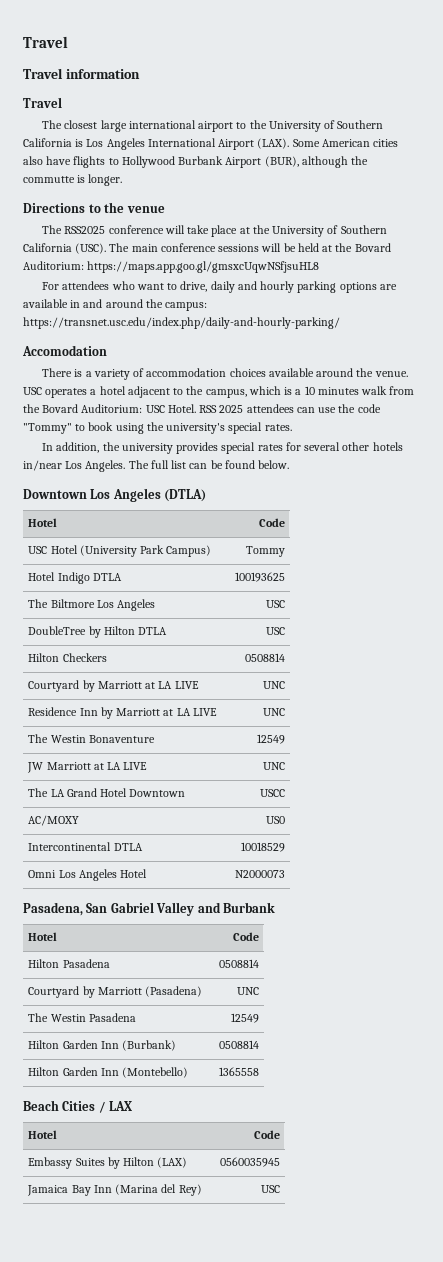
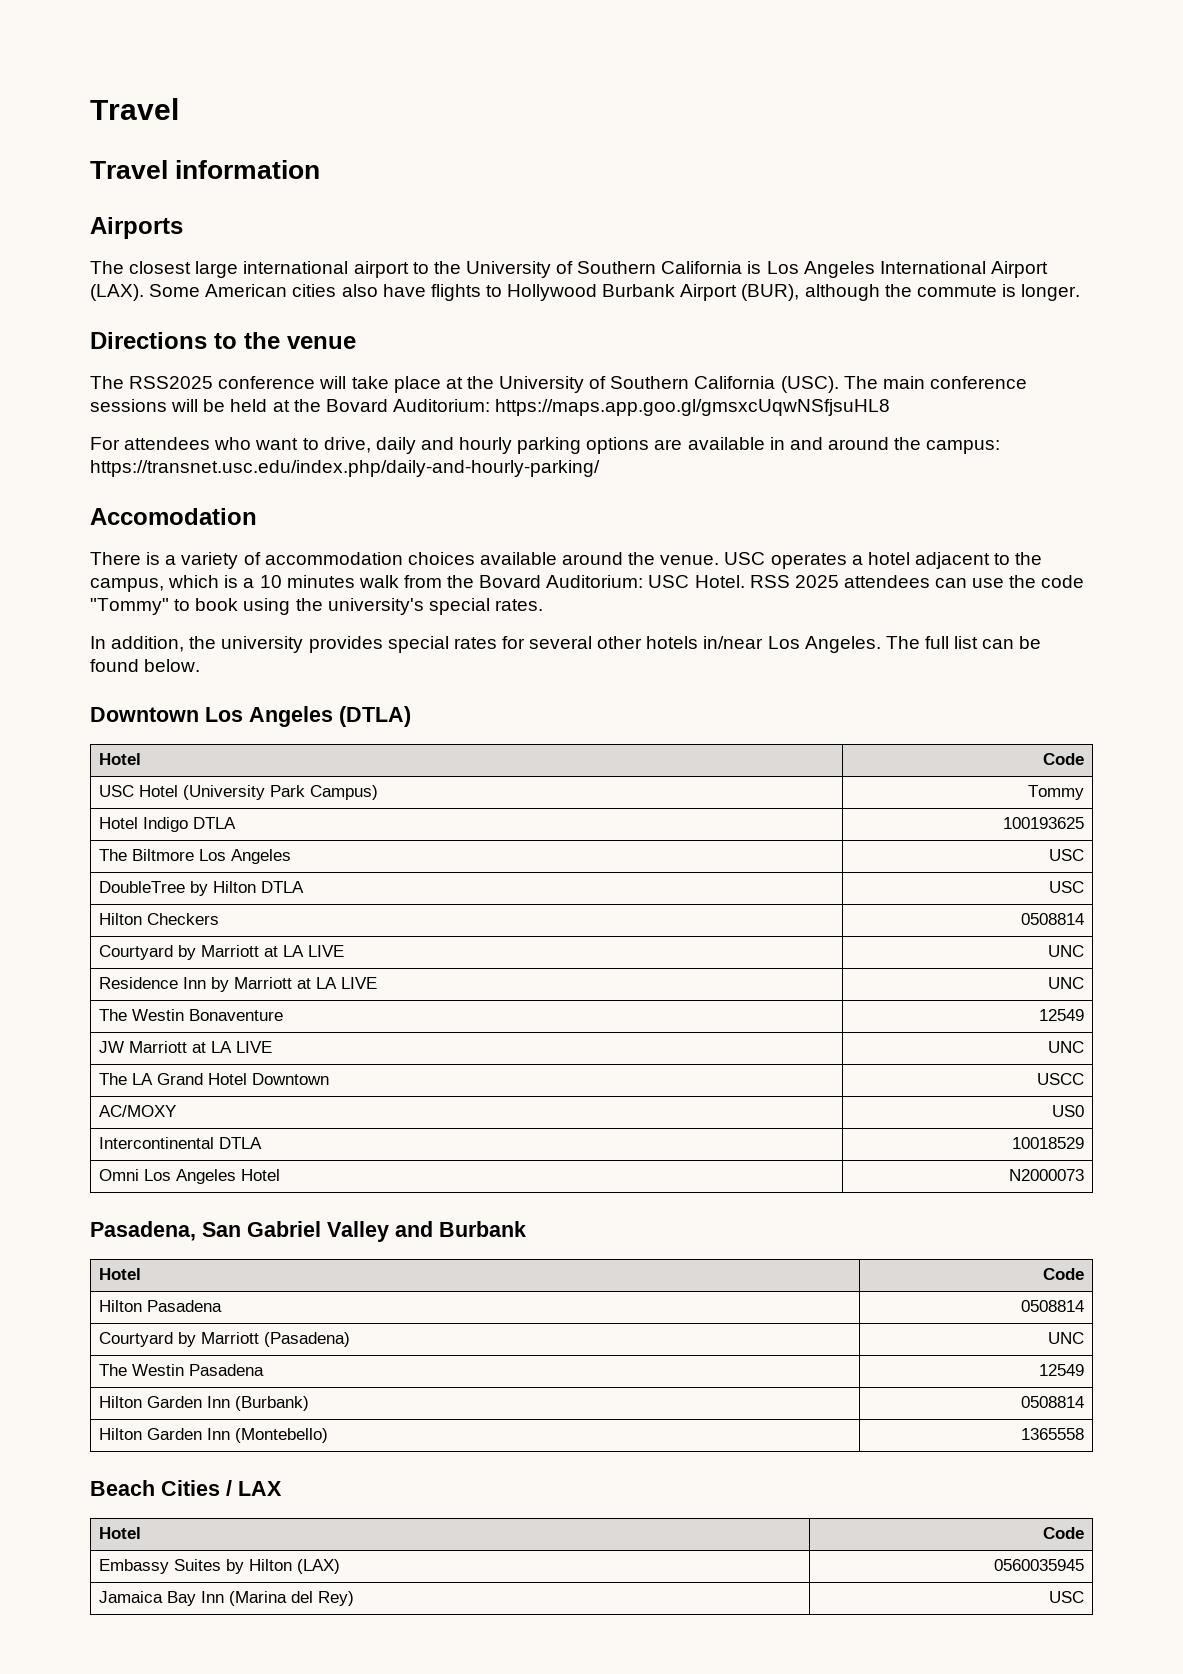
[23,97,62,108] Travel -> [90,217,183,239] Airports
[23,176,75,183] commutte -> [916,285,997,297] commute

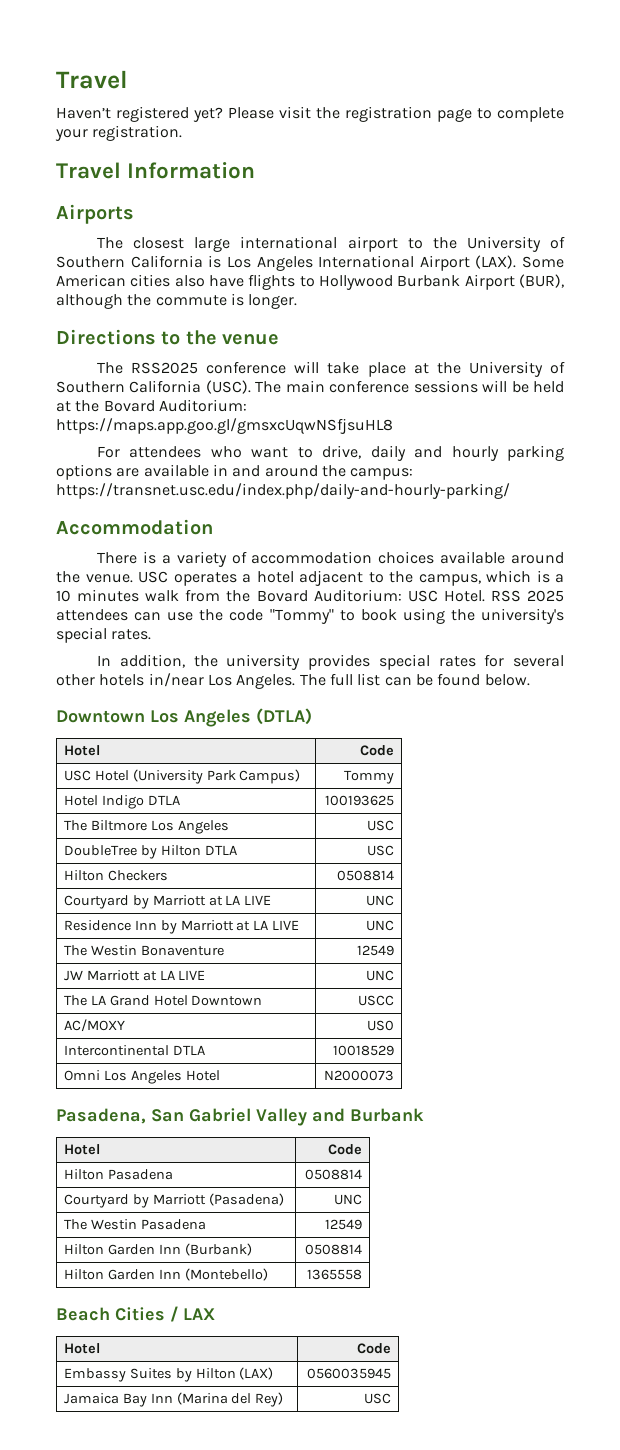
[90,98,179,120] [90,160,321,179] Travel // Travel information -> [56,70,128,89] [56,106,564,122] [55,125,183,141] [56,162,256,179] Travel // Haven’t registered yet? Please visit the registration page to complete your registration. // Travel Information
[90,508,257,525] Accomodation -> [56,519,213,535] Accommodation

